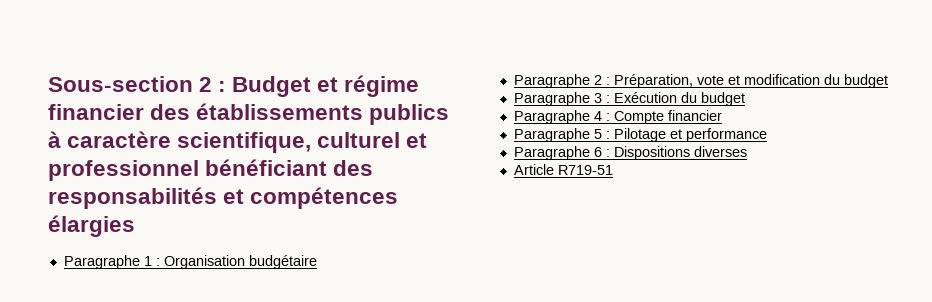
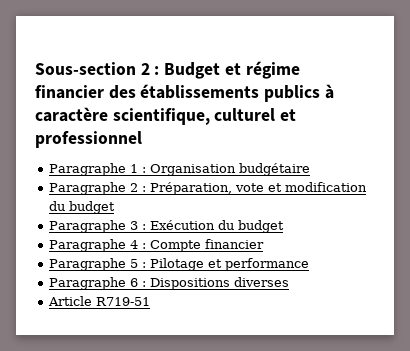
[205,159,374,176] [48,187,399,209] [48,215,135,237] bénéficiant des responsabilités et compétences élargies -> (142, 139) none

